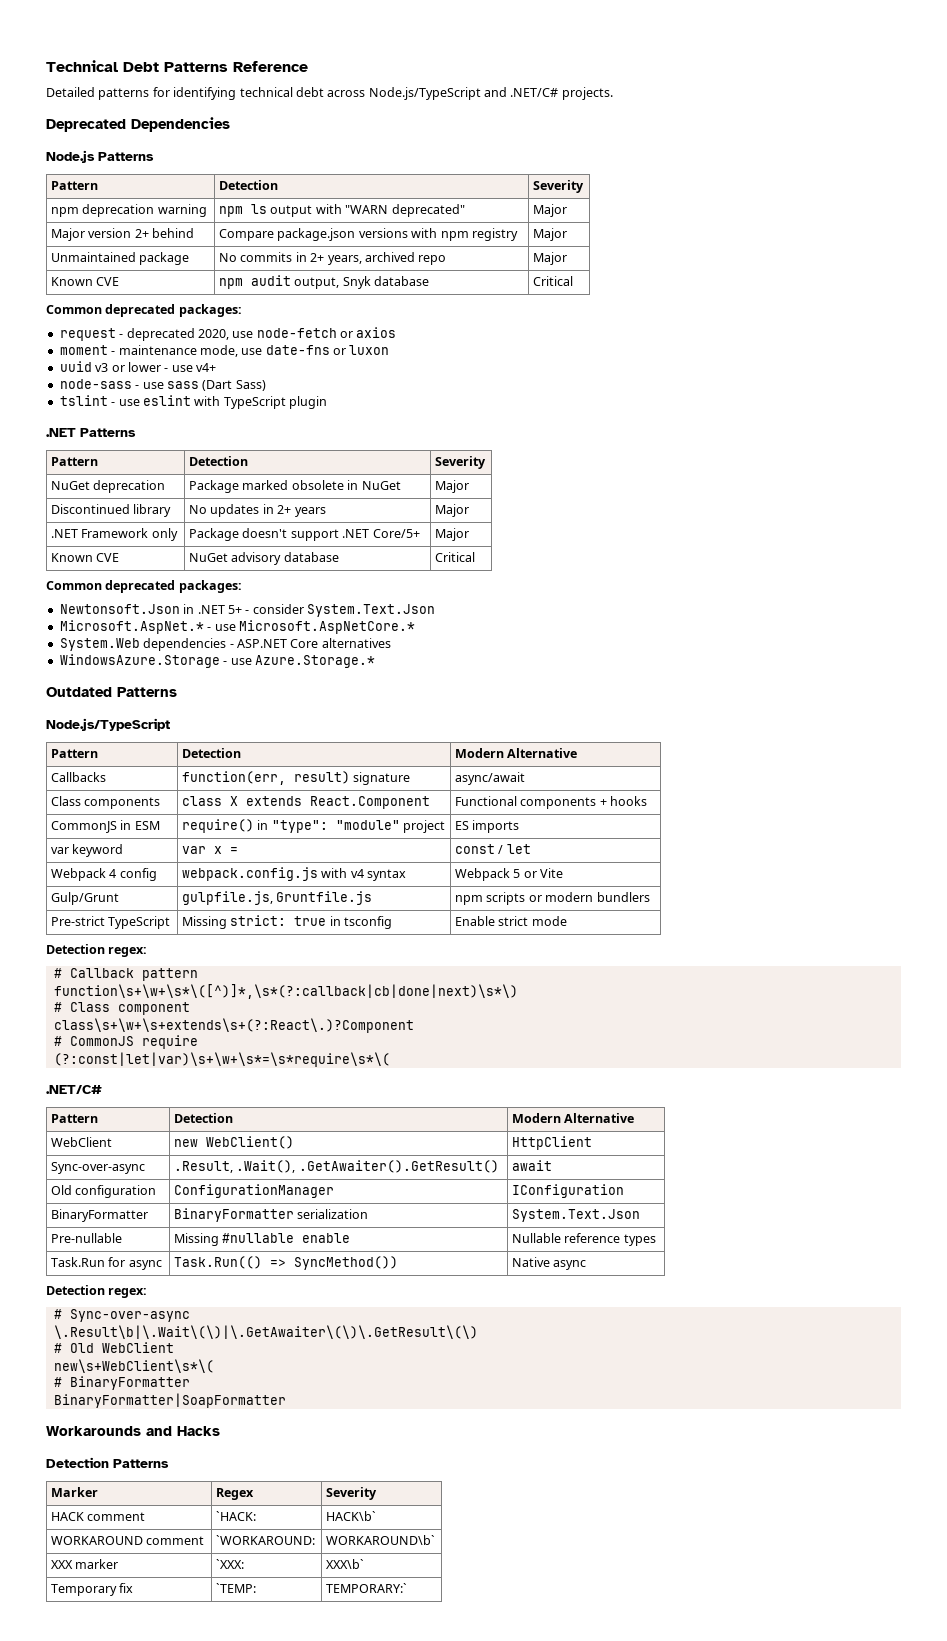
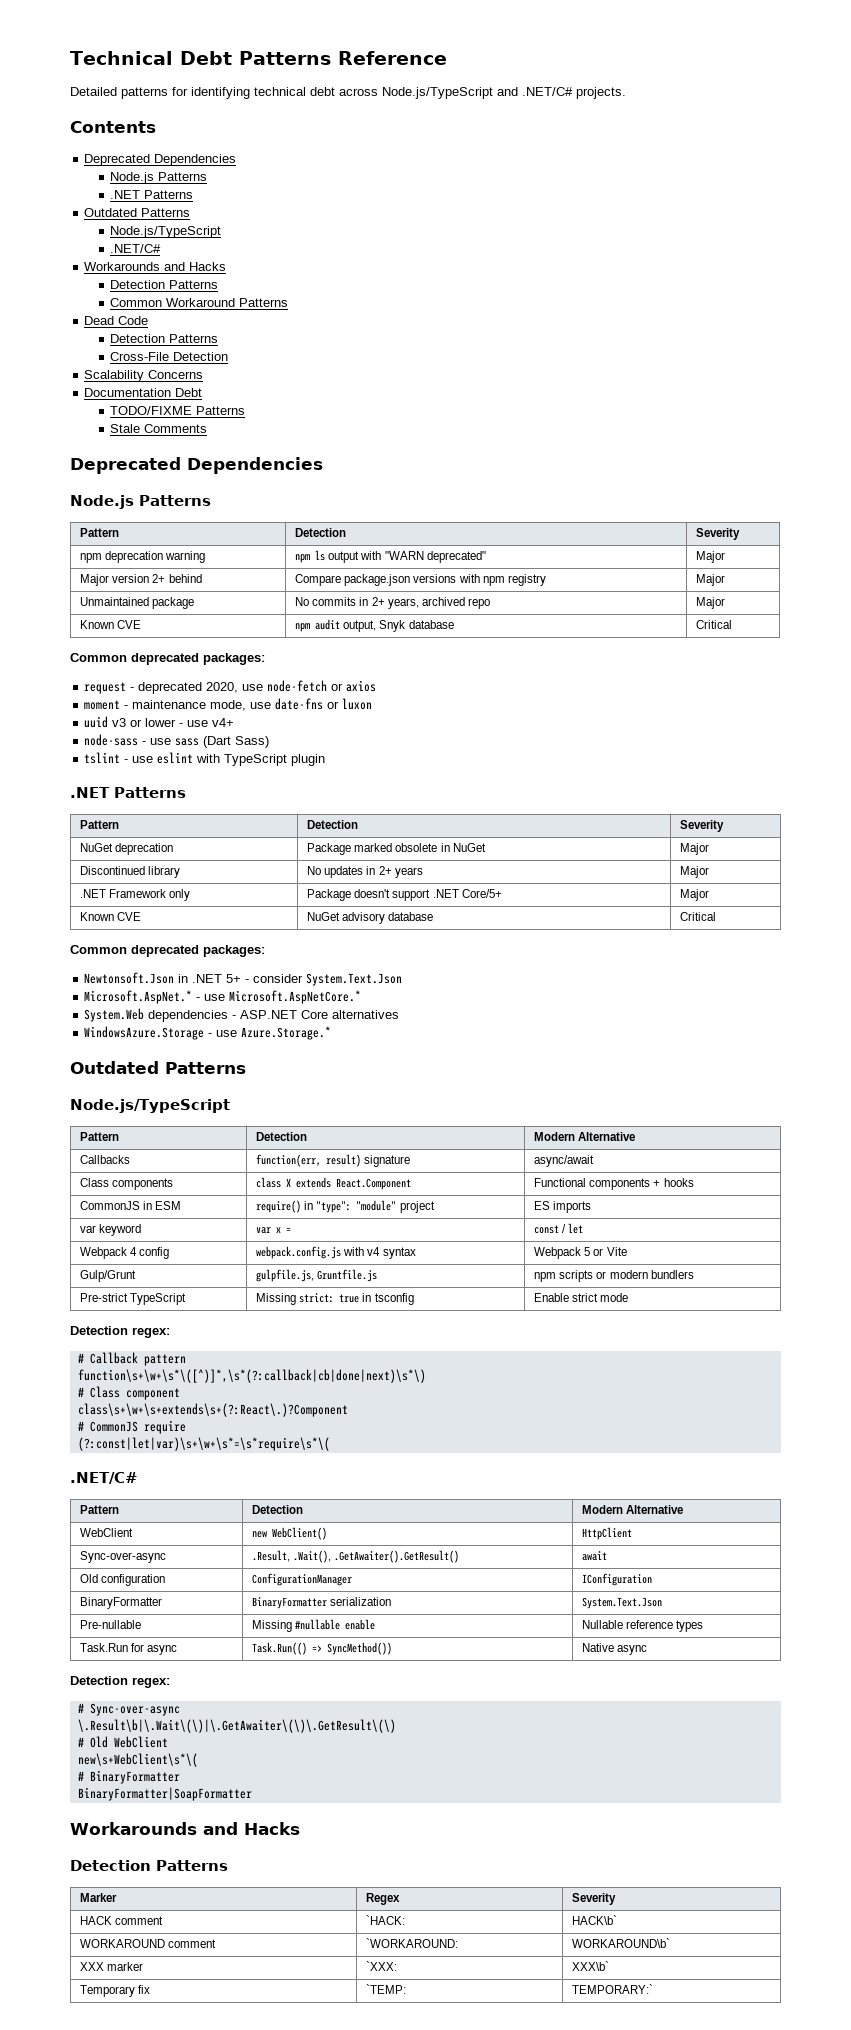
(613, 93) none -> [70,121,156,133] [84,154,237,166] [110,172,208,184] [110,190,194,199] [84,208,191,217] [110,226,222,238] [110,244,162,253] [84,262,227,271] [110,280,219,289] [110,298,289,307] [84,316,149,325] [110,334,219,343] [110,352,229,361] [84,370,204,382] [84,388,203,397] [110,406,246,415] [110,424,208,433] // Contents // Deprecated Dependencies // Node.js Patterns // .NET Patterns // Outdated Patterns // Node.js/TypeScript // .NET/C# // Workarounds and Hacks // Detection Patterns // Common Workaround Patterns // Dead Code // Detection Patterns // Cross-File Detection // Scalability Concerns // Documentation Debt // TODO/FIXME Patterns // Stale Comments

